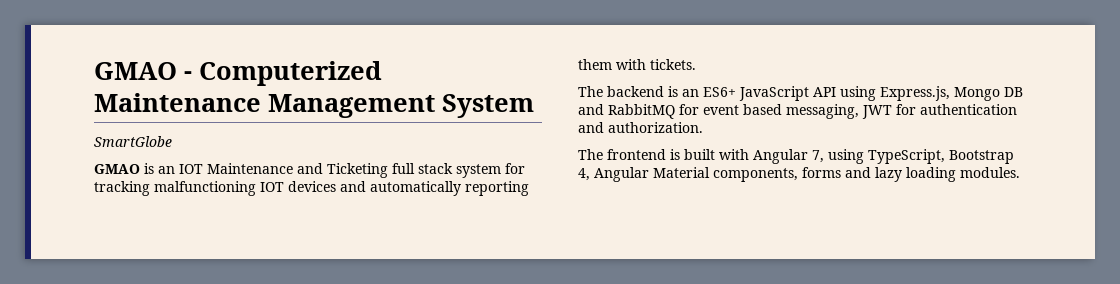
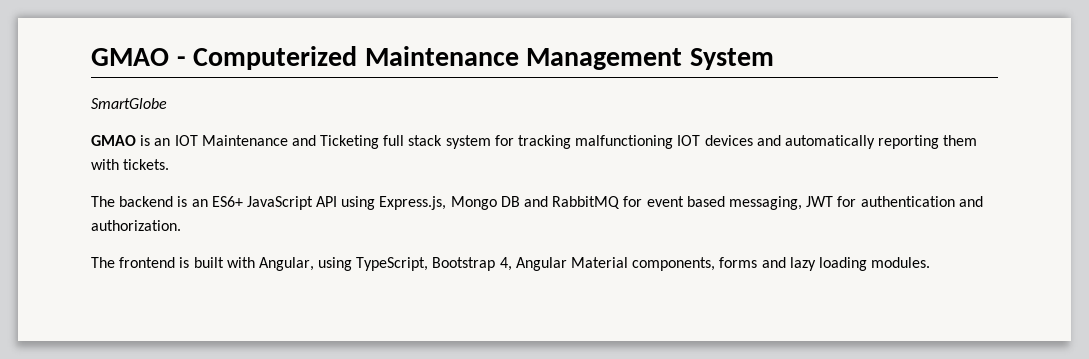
[753,149,824,164] Angular 7, -> [258,257,314,271] Angular,

